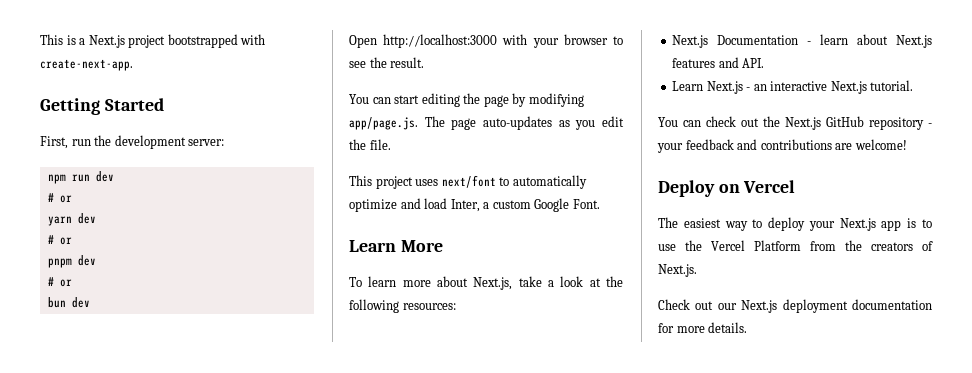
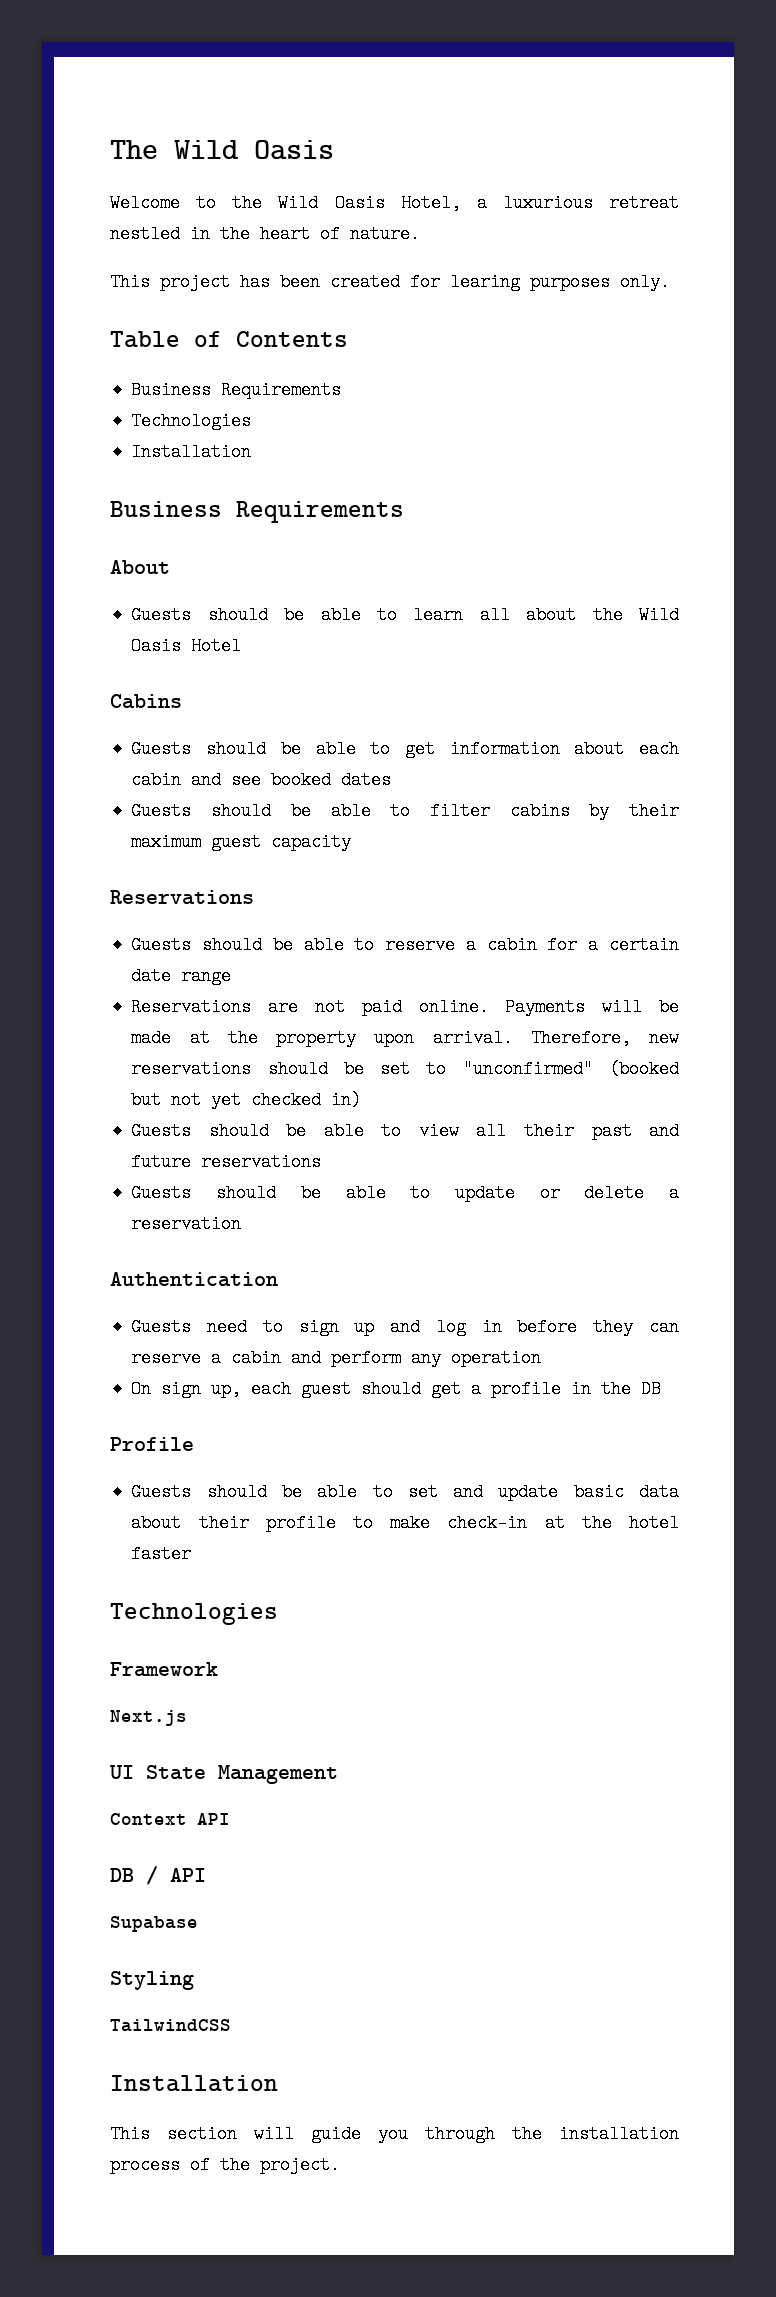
[40,34,266,48] [40,59,133,71] [40,98,164,115] [40,135,225,149] [47,171,114,184] [47,193,72,203] [47,213,96,226] [47,235,72,245] [47,255,96,268] [47,277,72,287] [47,297,90,308] [349,34,623,48] [349,57,425,68] [349,93,584,107] [349,116,624,130] [349,139,391,150] [349,175,587,189] [349,198,600,212] [349,240,443,252] [349,276,623,290] [349,299,456,313] [672,34,932,48] [672,57,765,68] [672,80,914,94] [658,116,932,130] [657,139,907,153] [658,180,796,197] [658,217,932,231] [658,240,933,251] [658,264,697,277] [658,299,932,313] [658,322,748,333] This is a Next.js project bootstrapped with create-next-app. // Getting Started // First, run the development server: // npm run dev // # or // yarn dev // # or // pnpm dev // # or // bun dev // Open http://localhost:3000 with your browser to see the result. // You can start editing the page by modifying app/page.js. The page auto-updates as you edit the file. // This project uses next/font to automatically optimize and load Inter, a custom Google Font. // Learn More // To learn more about Next.js, take a look at the following resources: // Next.js Documentation - learn about Next.js features and API. // Learn Next.js - an interactive Next.js tutorial. // You can check out the Next.js GitHub repository - your feedback and contributions are welcome! // Deploy on Vercel // The easiest way to deploy your Next.js app is to use the Vercel Platform from the creators of Next.js. // Check out our Next.js deployment documentation for more details. -> [110,140,334,160] [110,194,679,212] [110,225,420,243] [110,273,670,291] [110,331,348,348] [131,381,342,399] [131,412,252,430] [131,443,252,461] [110,501,404,523] [110,560,170,574] [131,606,679,624] [131,637,242,655] [110,694,182,709] [131,740,680,758] [131,771,392,789] [131,802,680,820] [131,833,352,851] [110,890,254,905] [131,936,679,954] [131,967,232,985] [131,998,679,1016] [131,1029,679,1047] [131,1060,679,1078] [131,1091,362,1109] [131,1122,679,1140] [131,1153,322,1171] [131,1184,680,1202] [131,1215,242,1233] [110,1272,278,1287] [131,1318,679,1336] [131,1349,542,1367] [131,1380,662,1398] [110,1437,194,1451] [131,1483,679,1501] [131,1514,680,1532] [131,1545,192,1563] [110,1603,278,1625] [110,1662,218,1677] [110,1710,187,1726] [109,1765,338,1784] [110,1813,230,1825] [110,1866,206,1885] [110,1916,198,1932] [110,1971,194,1990] [110,2019,231,2032] [110,2075,278,2092] [110,2125,679,2143] [110,2156,340,2174] The Wild Oasis // Welcome to the Wild Oasis Hotel, a luxurious retreat nestled in the heart of nature. // This project has been created for learing purposes only. // Table of Contents // Business Requirements // Technologies // Installation // Business Requirements // About // Guests should be able to learn all about the Wild Oasis Hotel // Cabins // Guests should be able to get information about each cabin and see booked dates // Guests should be able to filter cabins by their maximum guest capacity // Reservations // Guests should be able to reserve a cabin for a certain date range // Reservations are not paid online. Payments will be made at the property upon arrival. Therefore, new reservations should be set to "unconfirmed" (booked but not yet checked in) // Guests should be able to view all their past and future reservations // Guests should be able to update or delete a reservation // Authentication // Guests need to sign up and log in before they can reserve a cabin and perform any operation // On sign up, each guest should get a profile in the DB // Profile // Guests should be able to set and update basic data about their profile to make check-in at the hotel faster // Technologies // Framework // Next.js // UI State Management // Context API // DB / API // Supabase // Styling // TailwindCSS // Installation // This section will guide you through the installation process of the project.

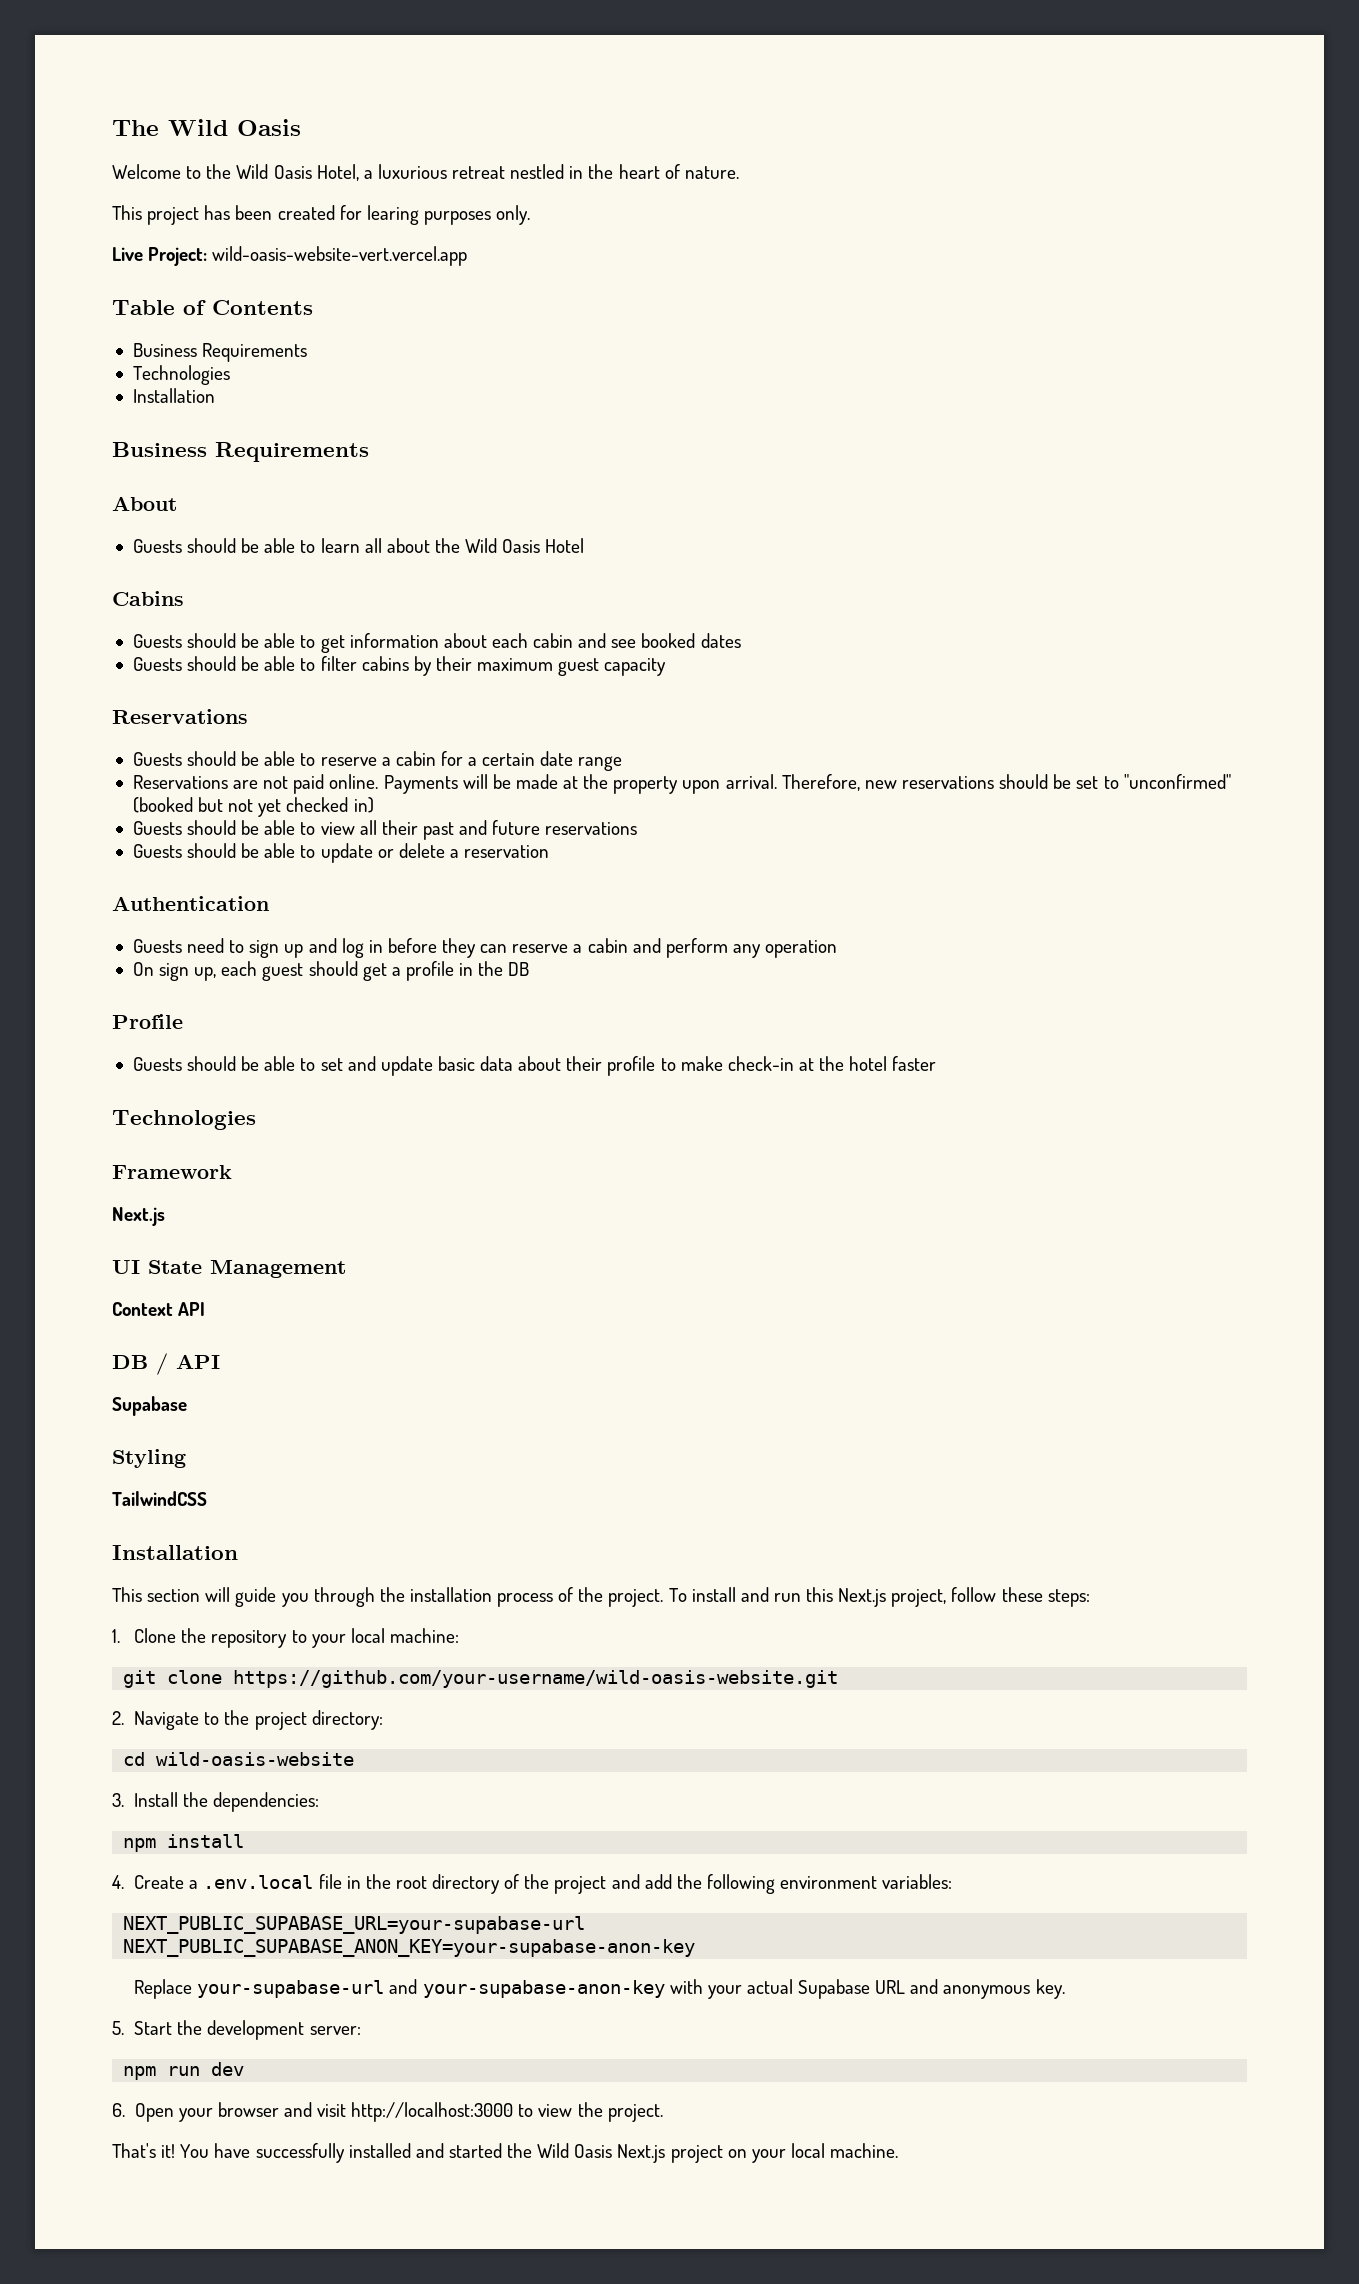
(670, 282) none -> [112,246,468,266] // Live Project: wild-oasis-website-vert.vercel.app
(340, 2165) none -> [668,1587,1090,1607] [112,1628,459,1648] [123,1670,839,1688] [112,1710,383,1730] [123,1752,355,1766] [112,1792,320,1812] [123,1834,245,1852] [112,1874,953,1894] [123,1916,586,1934] [123,1939,696,1957] [134,1979,1065,1999] [112,2020,361,2040] [123,2062,245,2080] [112,2102,663,2122] [112,2143,899,2163] To install and run this Next.js project, follow these steps: // 1. Clone the repository to your local machine: // git clone https://github.com/your-username/wild-oasis-website.git // 2. Navigate to the project directory: // cd wild-oasis-website // 3. Install the dependencies: // npm install // 4. Create a .env.local file in the root directory of the project and add the following environment variables: // NEXT_PUBLIC_SUPABASE_URL=your-supabase-url // NEXT_PUBLIC_SUPABASE_ANON_KEY=your-supabase-anon-key // Replace your-supabase-url and your-supabase-anon-key with your actual Supabase URL and anonymous key. // 5. Start the development server: // npm run dev // 6. Open your browser and visit http://localhost:3000 to view the project. // That's it! You have successfully installed and started the Wild Oasis Next.js project on your local machine.

